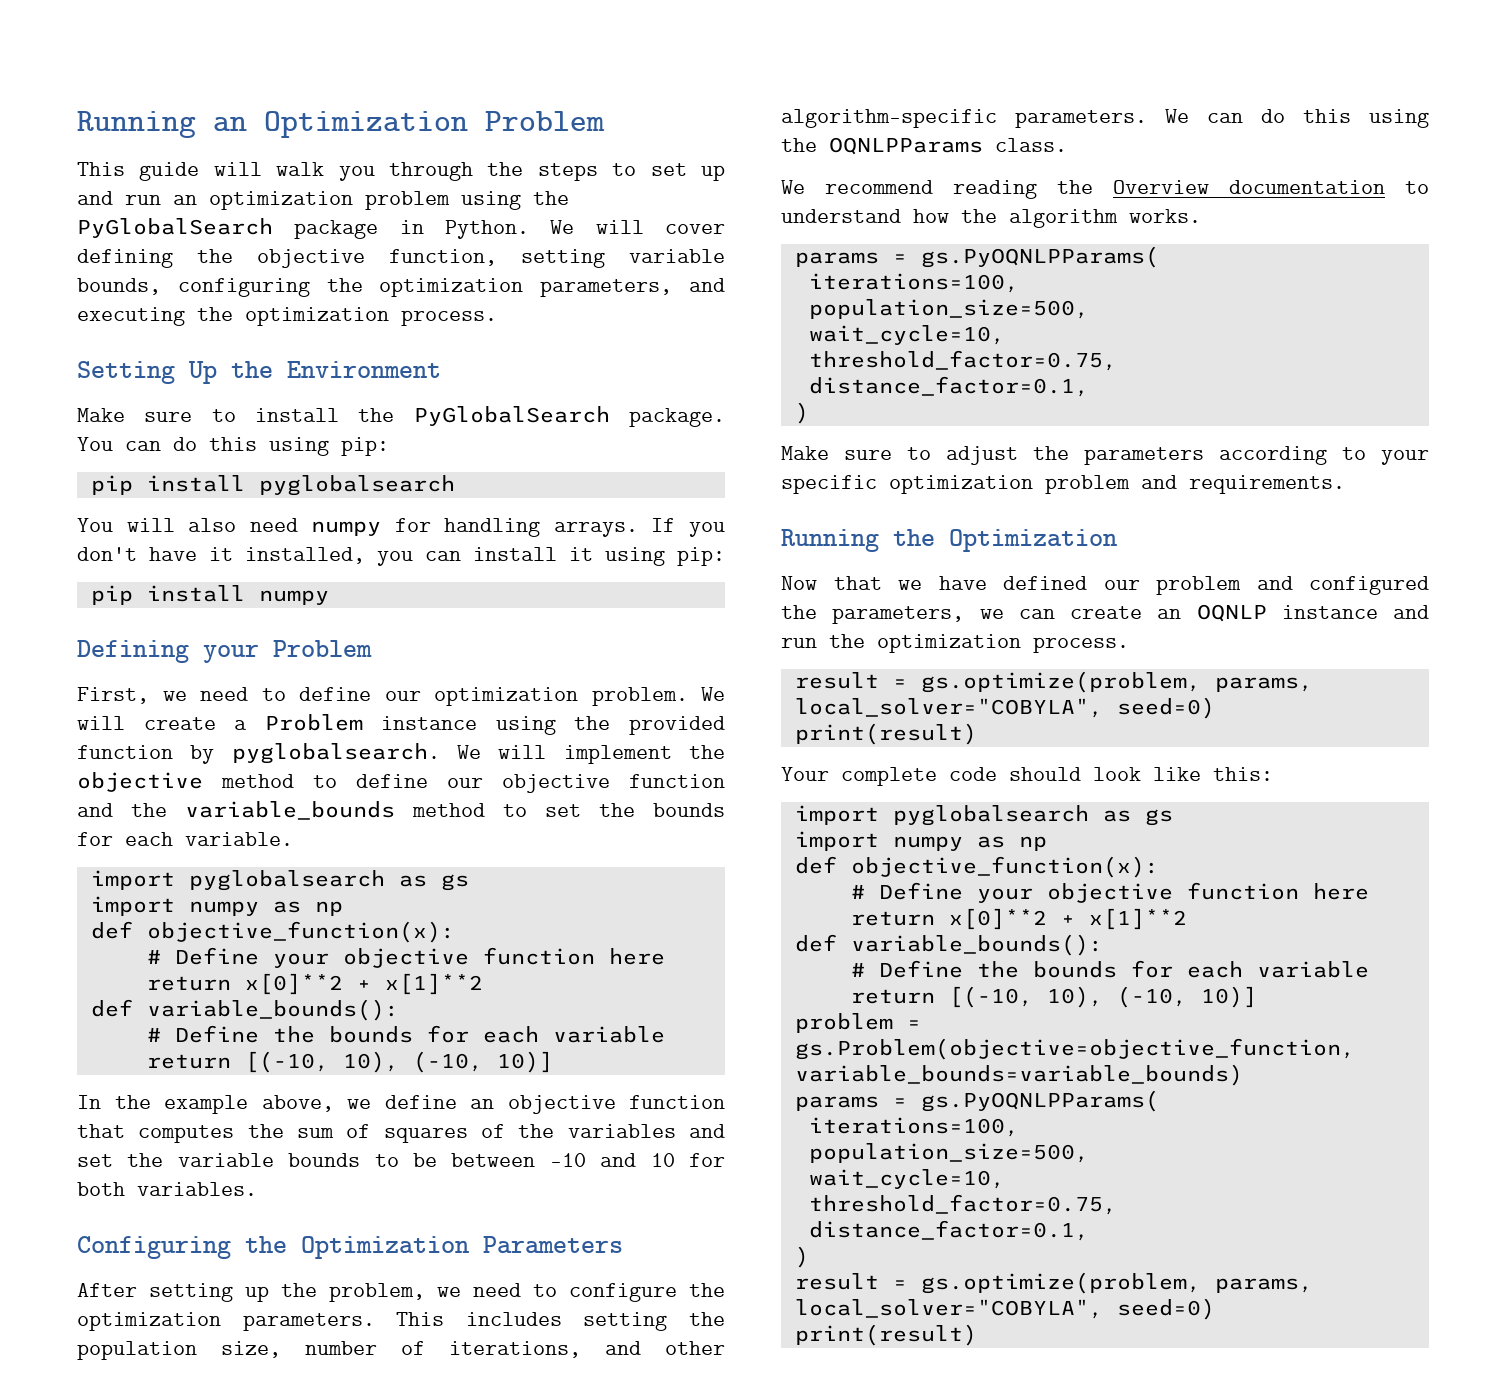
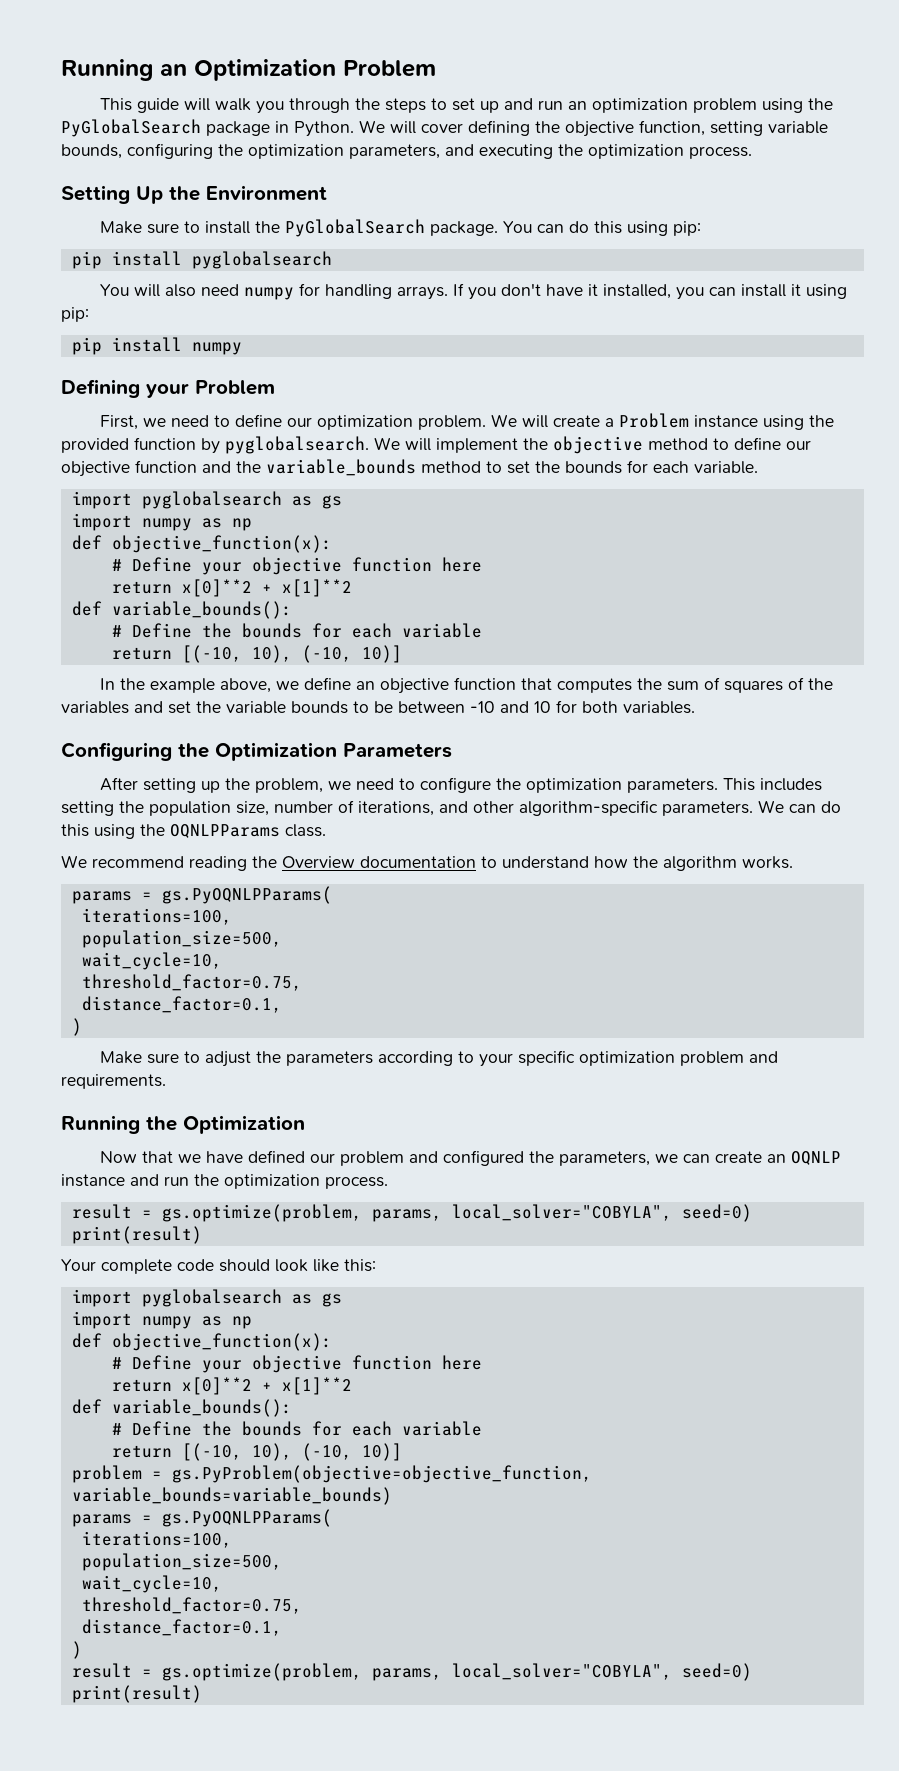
[794,1038,1355,1060] gs.Problem(objective=objective_function, -> [171,1465,592,1483] gs.PyProblem(objective=objective_function,

